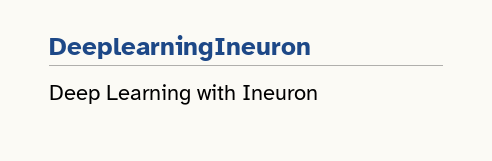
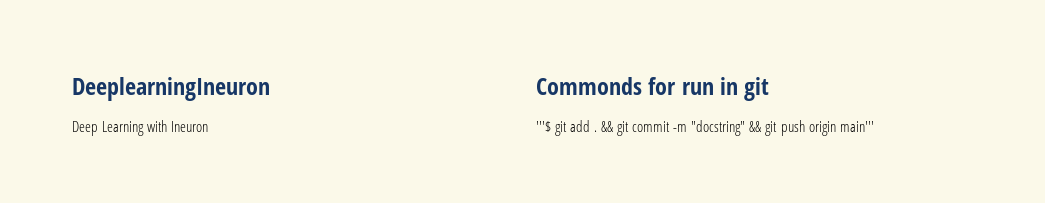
(318, 92) none -> [536,77,770,101] [536,120,874,136] // Commonds for run in git // '''$ git add . && git commit -m "docstring" && git push origin main'''

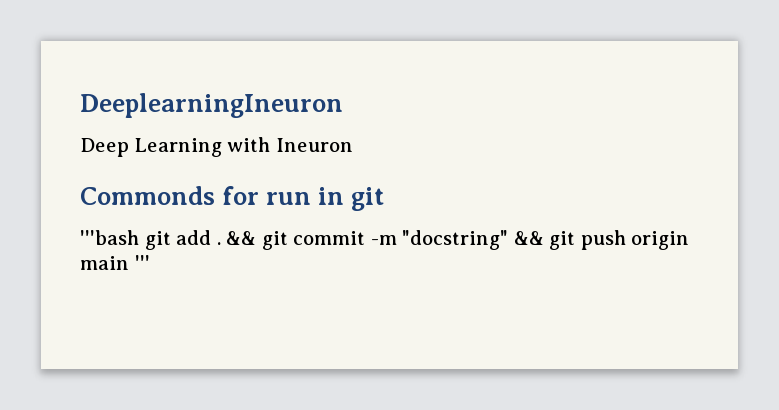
[536,121,551,132] '''$ -> [80,230,139,245] '''bash
[839,121,874,132] main''' -> [80,255,150,270] main '''

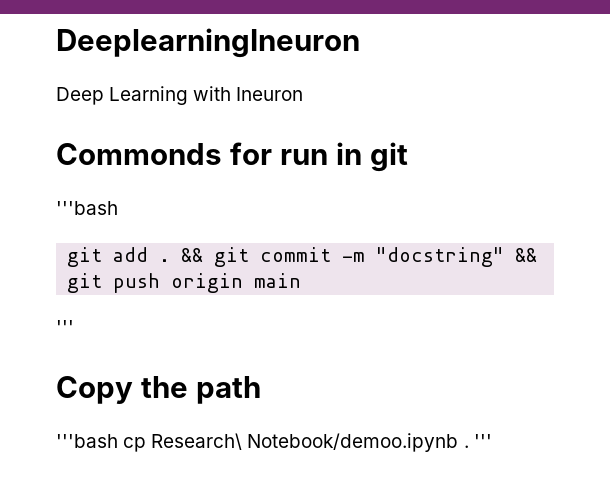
(139, 237) none -> (118, 208) //
[134,255,150,270] ''' -> [56,320,74,334] [56,376,261,404] [56,433,492,452] // ''' // Copy the path // '''bash cp Research\ Notebook/demoo.ipynb . '''

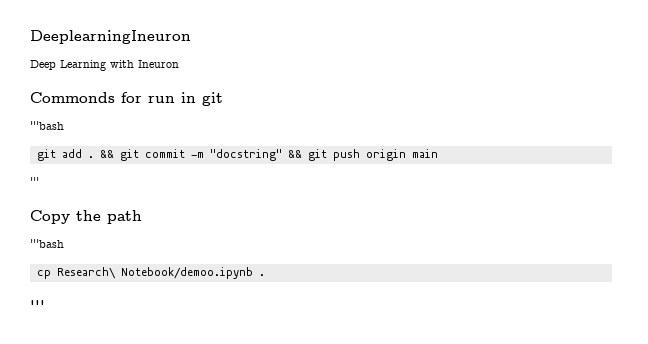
(118, 441) none -> (64, 243) //
(469, 446) none -> (265, 275) //

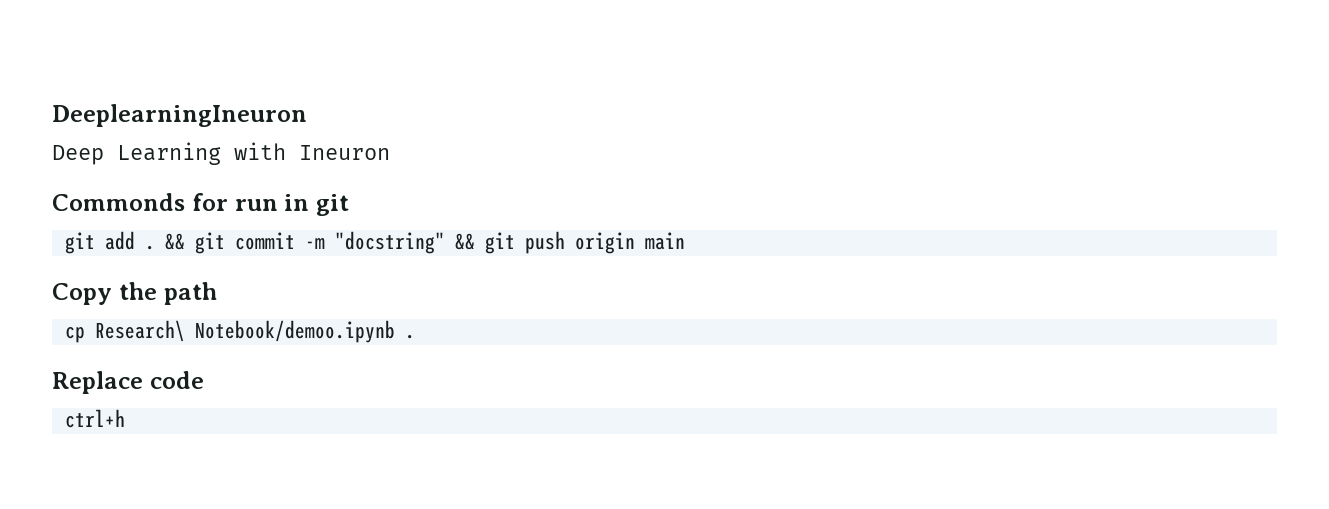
[30,121,64,130] // '''bash -> (349, 205) none
[30,177,39,186] // ''' -> (685, 241) none
[30,239,64,248] // '''bash -> (217, 293) none
[30,300,45,311] ''' -> [52,371,204,394] [64,409,125,428] Replace code // ctrl+h

